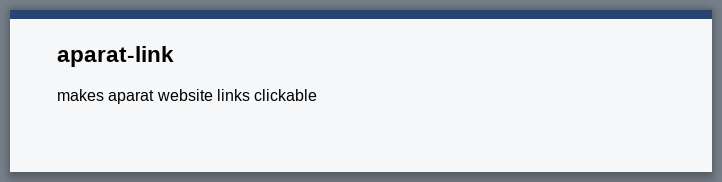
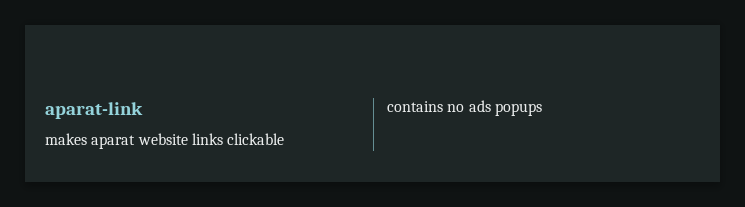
(318, 95) none -> [387,100,542,116] // contains no ads popups

